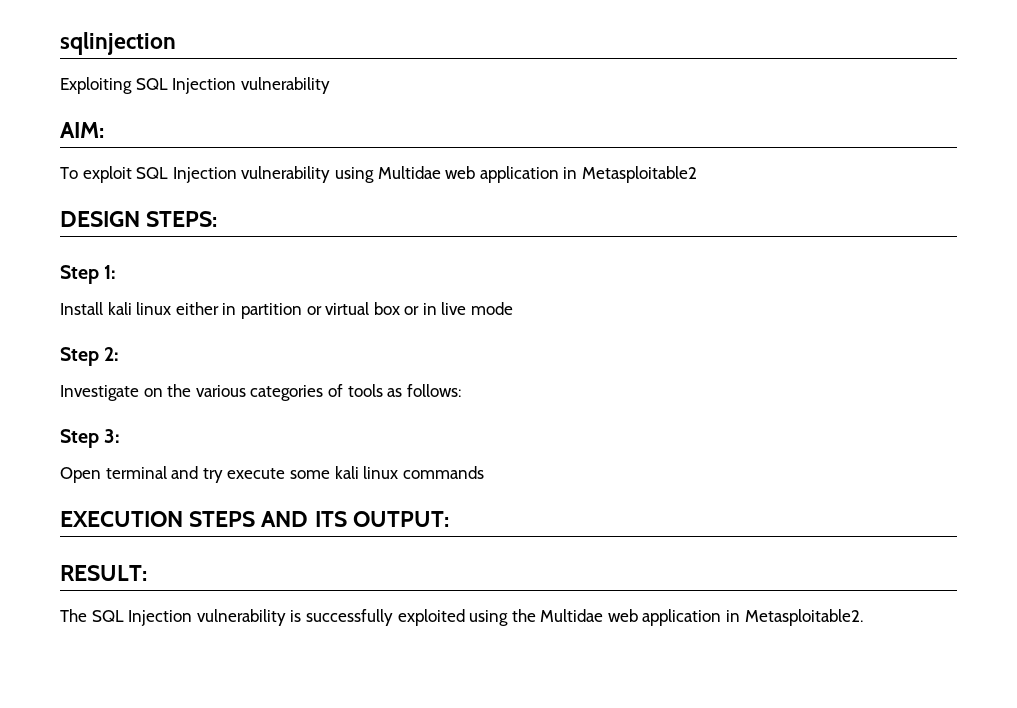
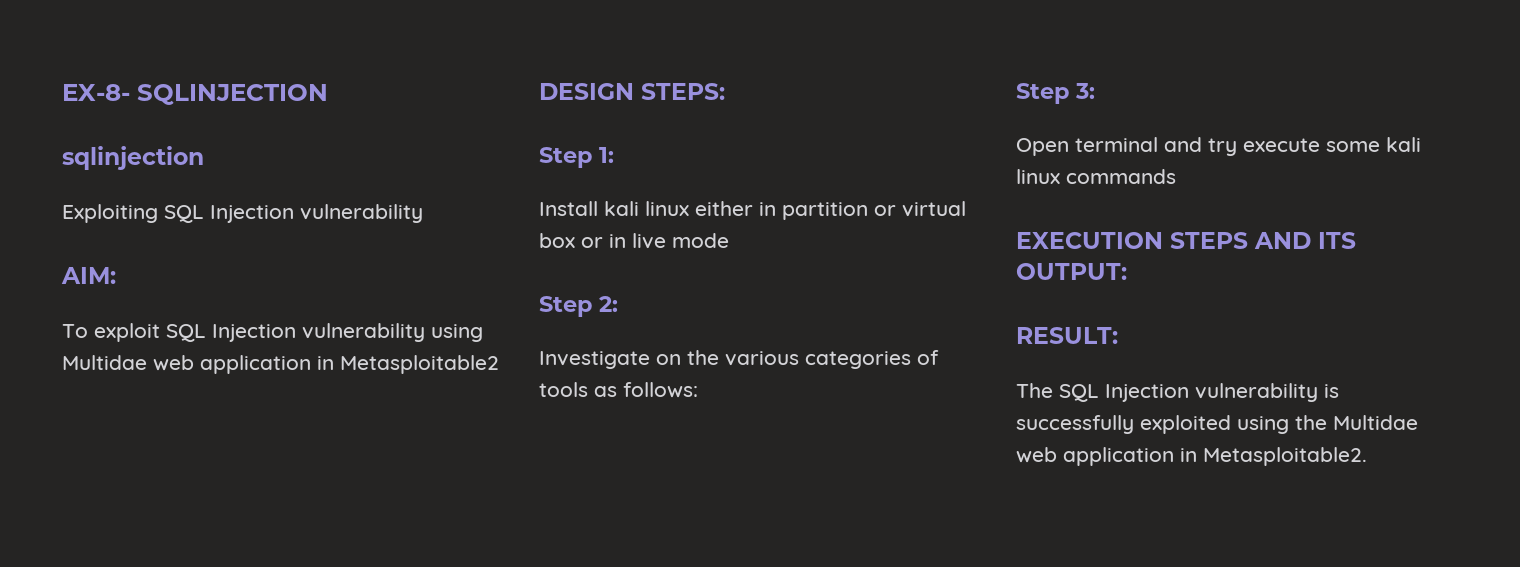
(60, 43) none -> [62,84,328,105] EX-8- SQLINJECTION //

